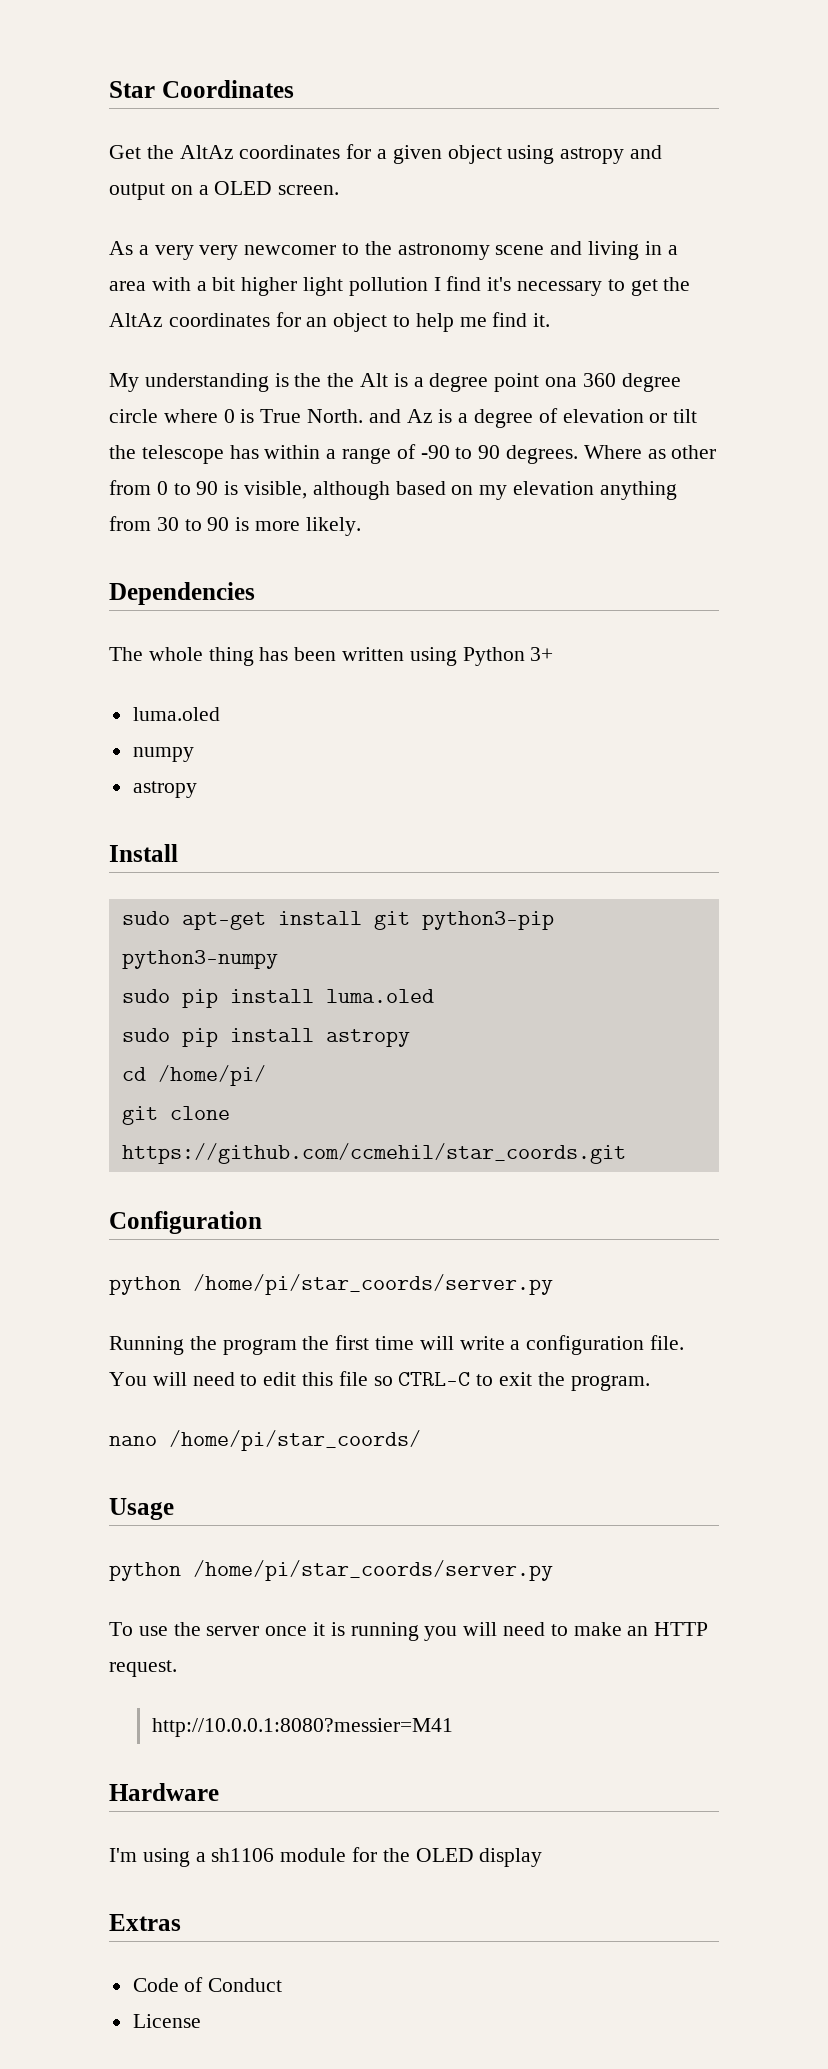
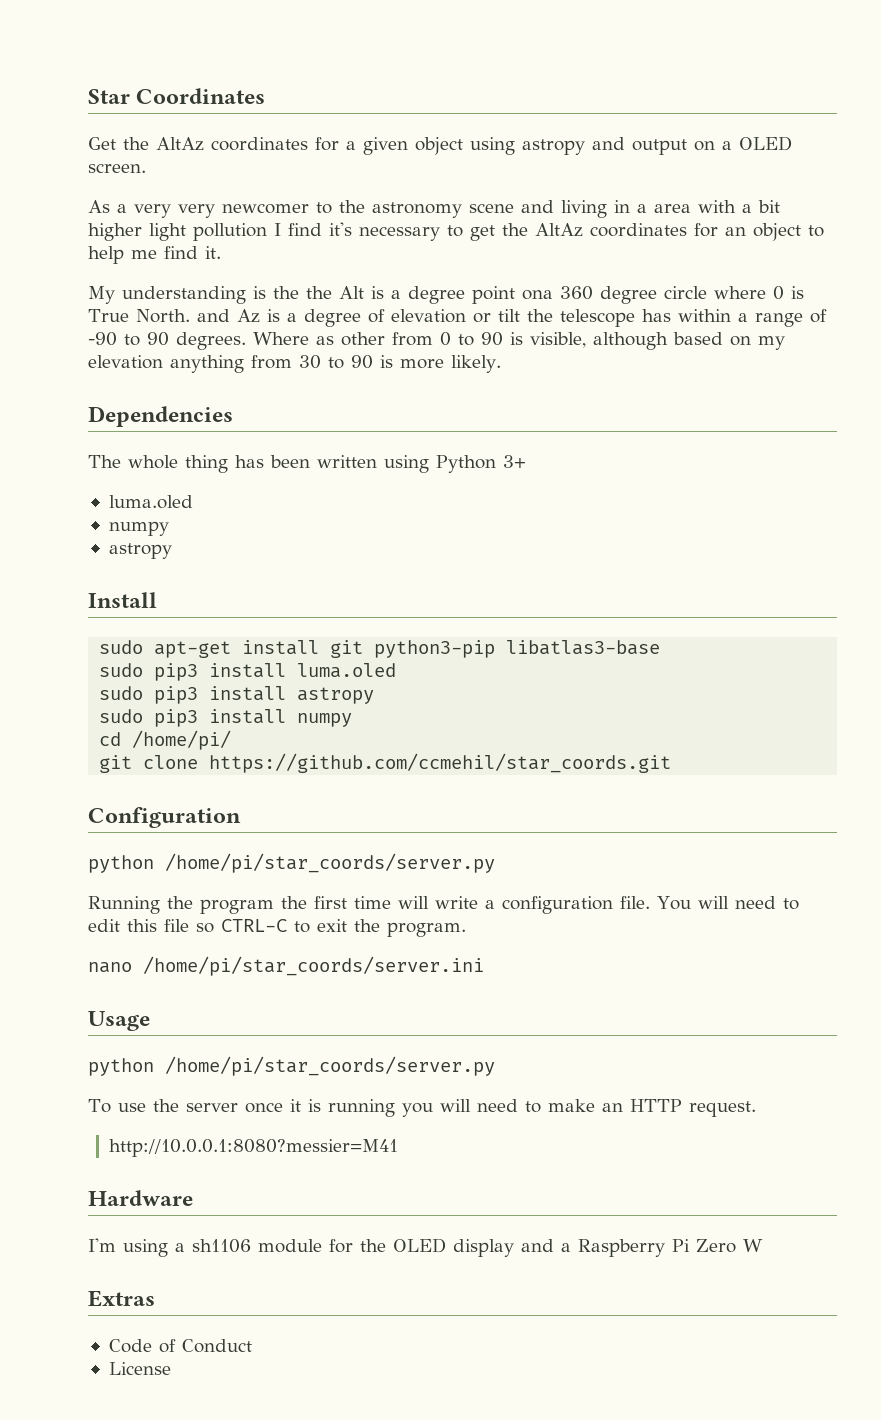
[121,950,278,969] [121,989,218,1008] python3-numpy // sudo pip -> [506,640,661,655] [99,663,199,681] libatlas3-base // sudo pip3
[181,1028,218,1047] pip -> [154,686,199,704] pip3
(410, 1038) none -> [99,709,353,727] // sudo pip3 install numpy
[169,1430,421,1451] /home/pi/star_coords/ -> [143,956,484,976] /home/pi/star_coords/server.ini
(543, 1857) none -> [521,1239,763,1257] and a Raspberry Pi Zero W

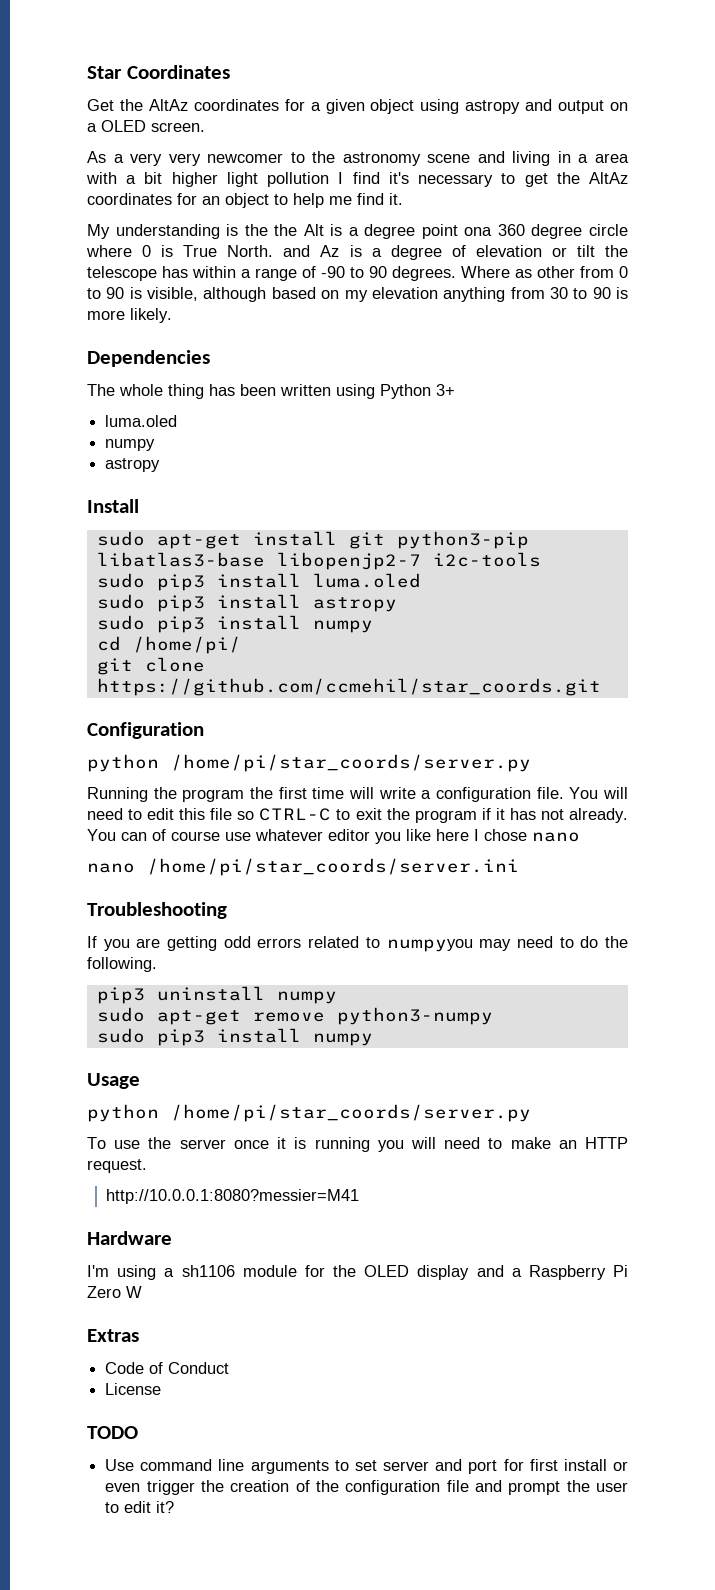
(661, 647) none -> [276,552,541,570] libopenjp2-7 i2c-tools
[387,922,466,937] [88,956,484,976] program. // nano /home/pi/star_coords/server.ini -> [414,808,628,823] [87,829,580,844] [87,858,519,876] [87,902,227,919] [87,936,628,952] [87,957,157,972] [96,986,337,1004] [96,1007,493,1025] [96,1028,373,1046] program if it has not already. You can of course use whatever editor you like here I chose nano // nano /home/pi/star_coords/server.ini // Troubleshooting // If you are getting odd errors related to numpyyou may need to do the following. // pip3 uninstall numpy // sudo apt-get remove python3-numpy // sudo pip3 install numpy
(171, 1368) none -> [87,1426,138,1439] [105,1459,629,1474] [105,1480,629,1495] [105,1501,175,1513] // TODO // Use command line arguments to set server and port for first install or even trigger the creation of the configuration file and prompt the user to edit it?

